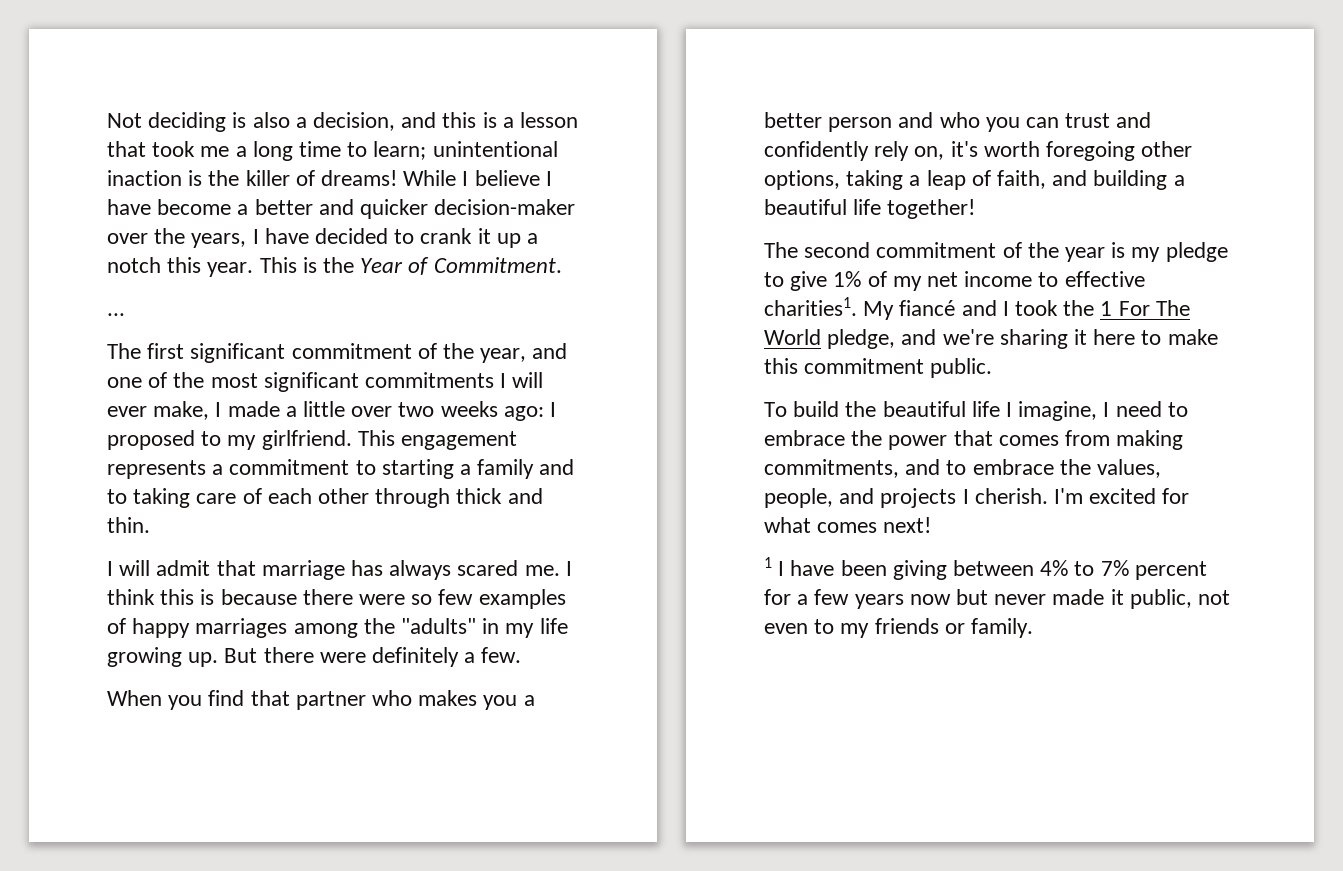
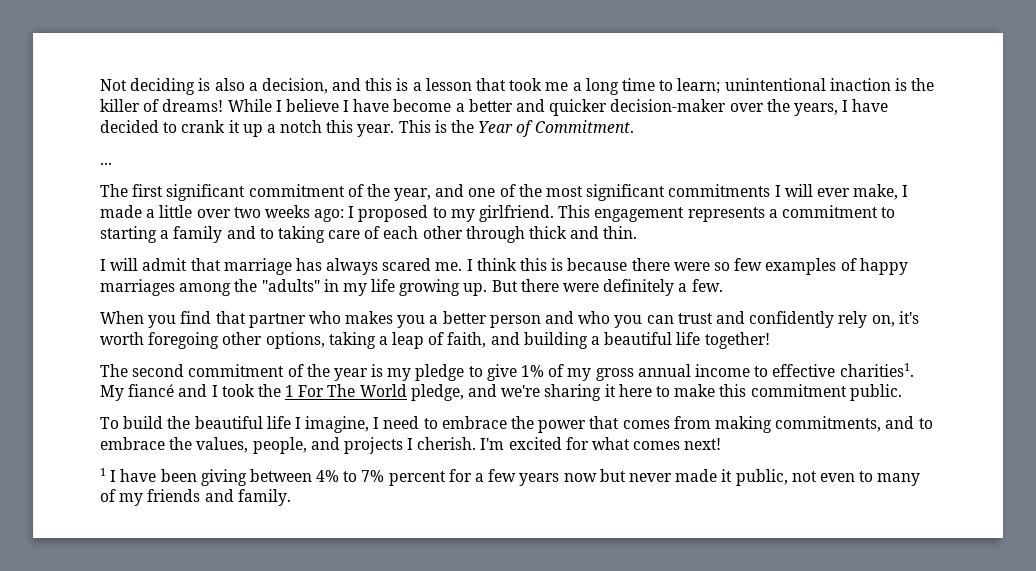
[927,272,959,287] net -> [595,364,691,381] gross annual
(835, 626) none -> [877,473,921,486] [100,489,116,502] many of
[944,623,965,634] or -> [204,489,234,502] and

